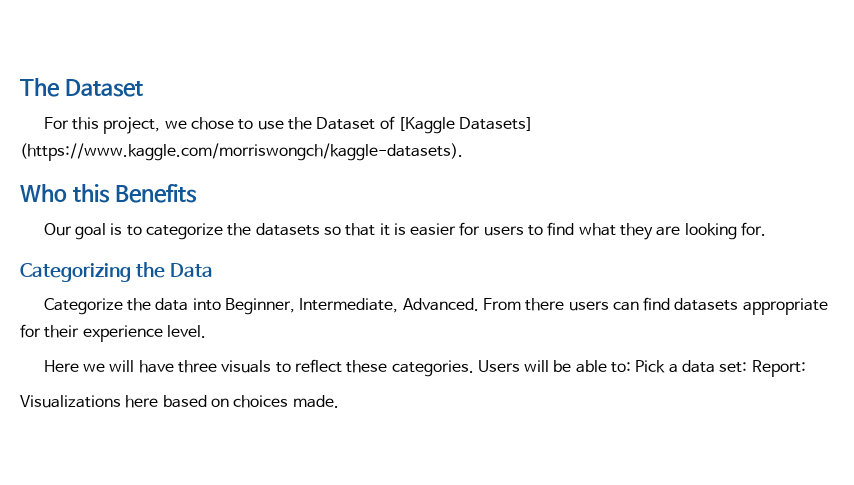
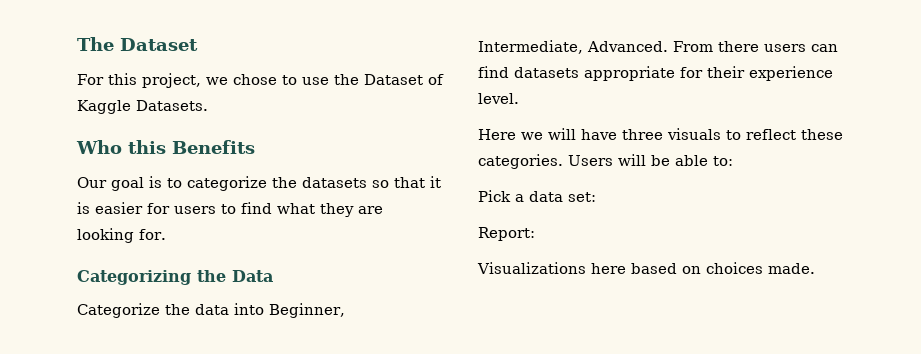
[397,117,534,134] [20,143,463,161] [Kaggle Datasets] (https://www.kaggle.com/morriswongch/kaggle-datasets). -> [77,100,208,114] Kaggle Datasets.
(632, 367) none -> (733, 161) //
(748, 367) none -> (596, 197) //

